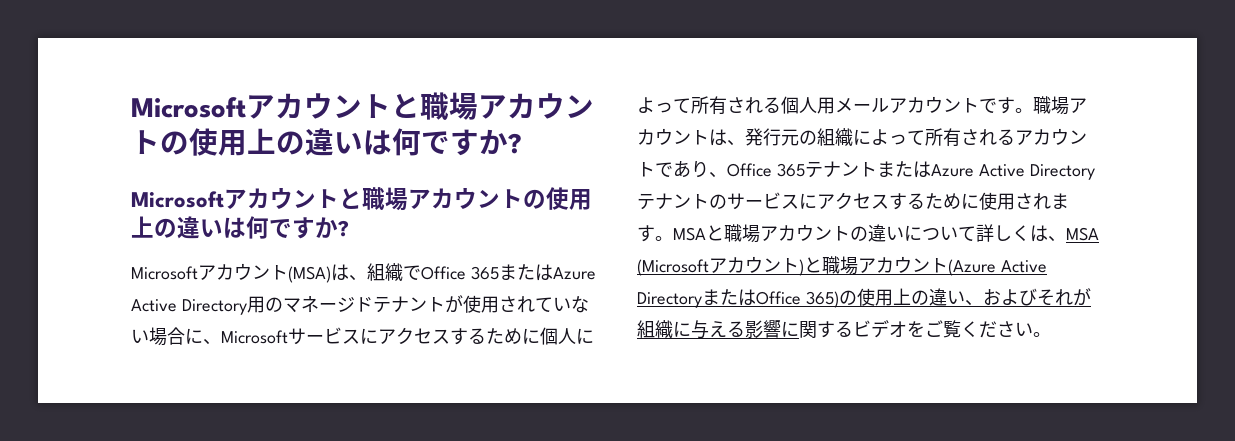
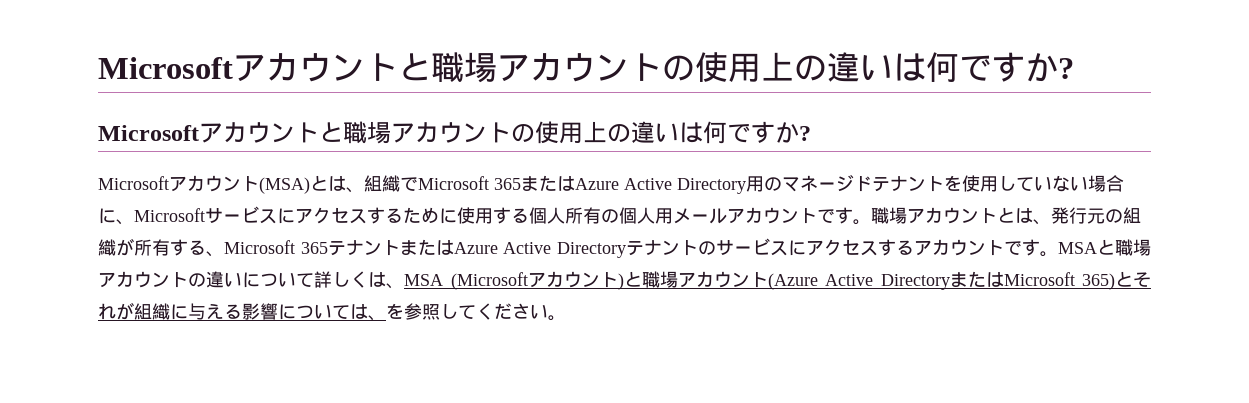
(331, 274) none -> [310,175,328,191] と
[421,266,466,280] Office -> [418,176,489,190] Microsoft
[444,295,535,313] が使用され -> [944,175,1016,192] を使用し
[540,327,594,345] [637,96,781,115] 個人によって所有される -> [457,207,619,224] 使用する個人所有の
(709, 137) none -> [997,207,1015,223] と
[853,128,1087,147] [637,160,772,178] によって所有されるアカウントであり、Office -> [116,238,295,257] が所有する、Microsoft
[925,192,1069,210] ために使用されま -> [914,239,1022,256] アカウントで
[756,288,1037,308] Office 365)の使用上の違い、および -> [1003,271,1133,290] Microsoft 365)と
[799,320,961,338] 関するビデオをご覧 -> [296,303,476,321] ついては、を参照して

